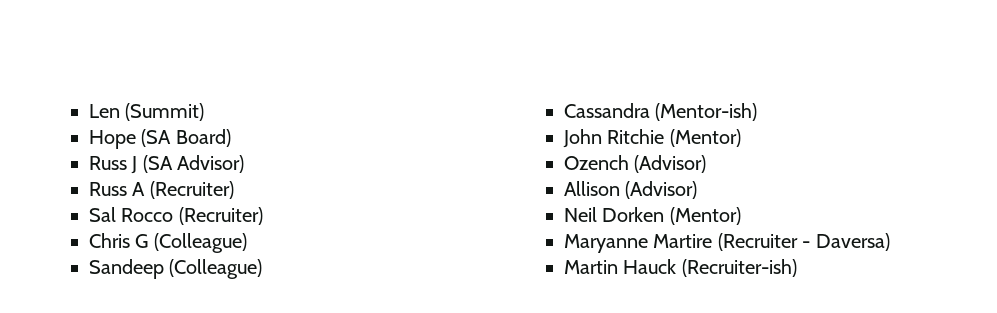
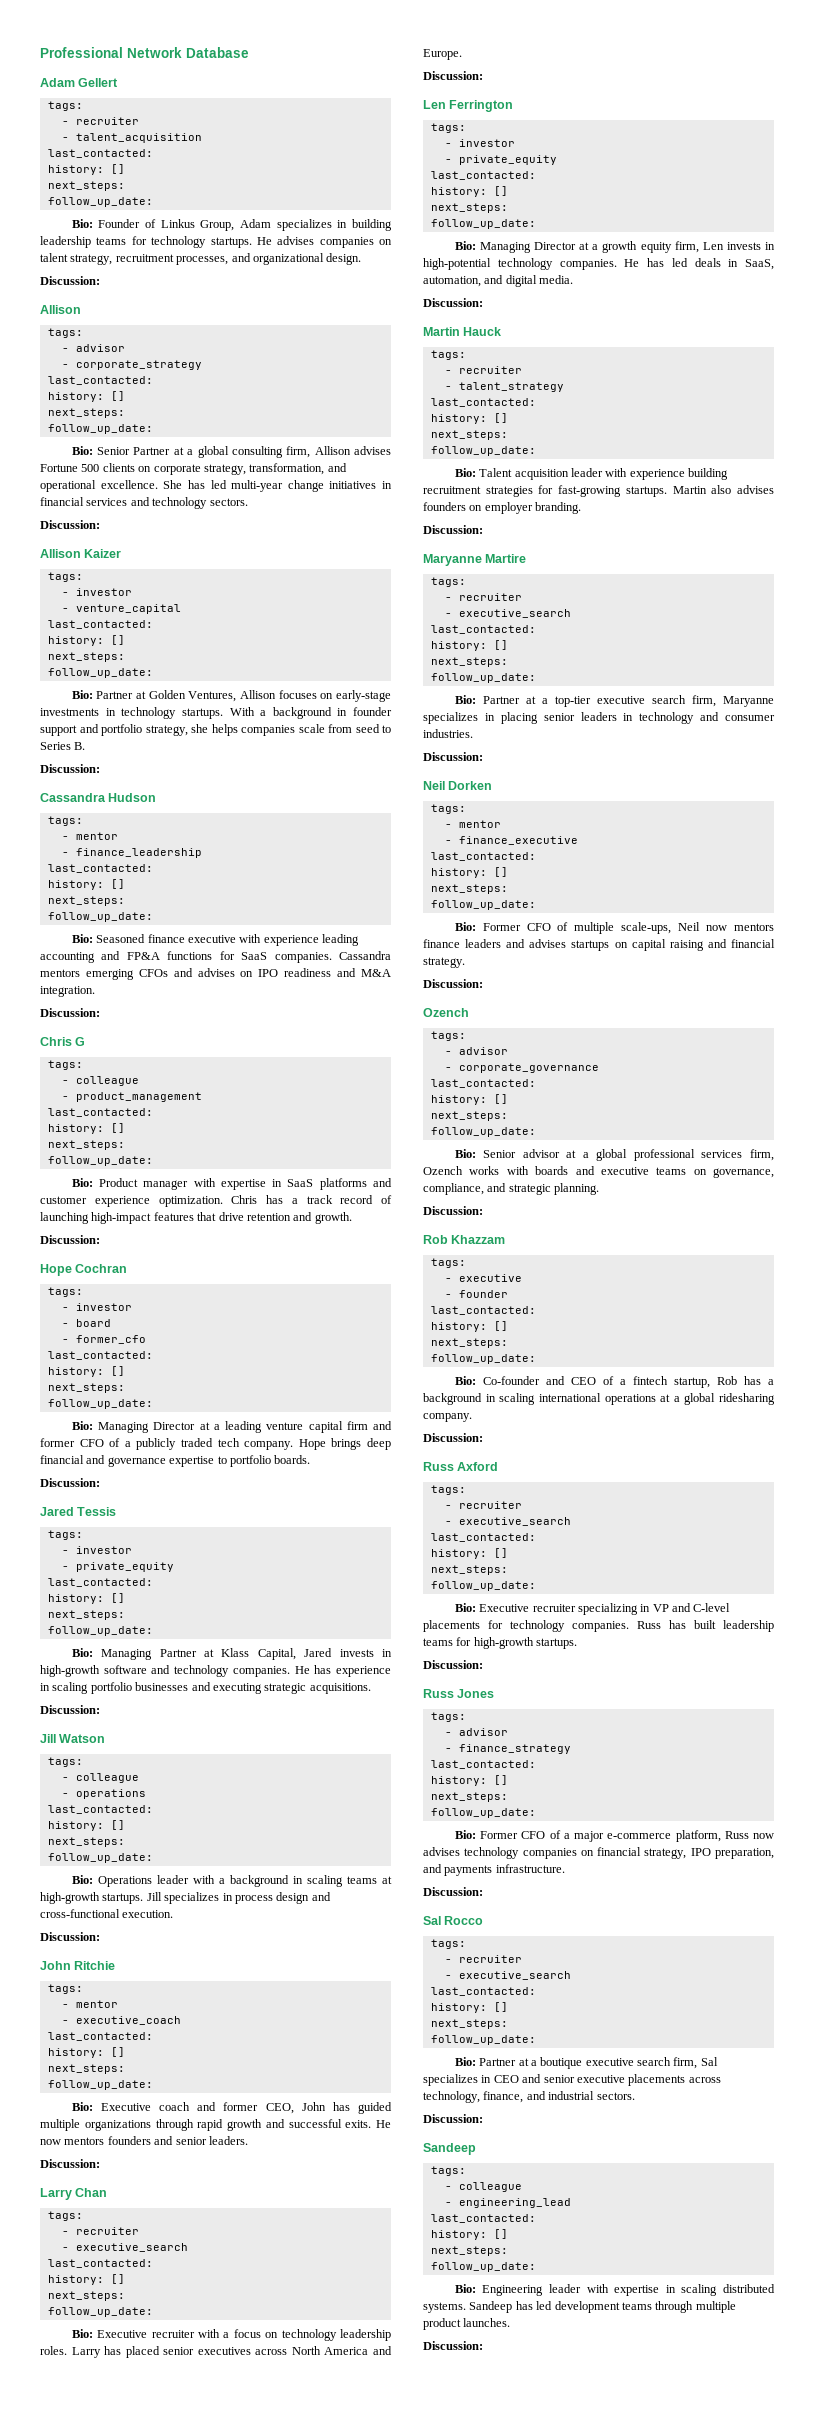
[89,103,205,121] [89,129,231,149] [89,155,245,174] [89,181,234,199] [89,207,263,225] [89,233,247,253] [89,259,263,279] [564,103,758,121] [563,129,741,148] [564,155,707,173] [564,181,698,199] [564,207,741,225] [564,233,890,253] [564,259,797,277] Len (Summit) // Hope (SA Board) // Russ J (SA Advisor) // Russ A (Recruiter) // Sal Rocco (Recruiter) // Chris G (Colleague) // Sandeep (Colleague) // Cassandra (Mentor-ish) // John Ritchie (Mentor) // Ozench (Advisor) // Allison (Advisor) // Neil Dorken (Mentor) // Maryanne Martire (Recruiter - Daversa) // Martin Hauck (Recruiter-ish) -> [40,47,249,58] [40,78,119,87] [47,101,83,111] [61,117,139,125] [61,133,202,143] [47,149,153,158] [47,164,125,175] [47,181,125,191] [47,197,153,207] [71,219,392,231] [40,236,392,248] [40,253,362,265] [40,276,100,285] [40,305,81,314] [47,328,83,338] [61,344,125,352] [61,360,202,370] [47,376,153,385] [47,391,125,402] [47,408,125,418] [47,424,153,434] [71,446,391,458] [40,463,347,475] [40,480,392,492] [40,497,248,509] [40,520,100,529] [40,549,122,558] [47,572,83,582] [61,588,132,596] [61,604,181,614] [47,620,153,629] [47,635,125,646] [47,652,125,662] [47,668,153,678] [71,690,391,702] [40,707,392,719] [40,724,391,736] [40,742,86,750] [40,764,100,773] [40,793,157,802] [47,816,83,826] [61,832,118,840] [61,848,202,858] [47,864,153,873] [47,879,125,890] [47,896,125,906] [47,912,153,922] [71,934,360,946] [40,951,391,963] [40,968,391,980] [40,986,95,997] [40,1008,100,1017] [40,1037,86,1046] [47,1060,83,1070] [61,1076,139,1086] [61,1092,202,1102] [47,1108,153,1117] [47,1123,125,1134] [47,1140,125,1150] [47,1156,153,1166] [71,1178,392,1190] [40,1195,392,1207] [40,1212,352,1224] [40,1235,100,1244] [40,1264,128,1276] [47,1287,83,1297] [61,1303,132,1311] [61,1319,111,1327] [61,1335,146,1344] [47,1351,153,1360] [47,1366,125,1377] [47,1383,125,1393] [47,1399,153,1409] [71,1421,392,1433] [40,1438,391,1450] [40,1455,311,1467] [40,1478,100,1487] [40,1507,117,1516] [47,1530,83,1540] [61,1546,132,1554] [61,1562,174,1572] [47,1578,153,1587] [47,1593,125,1604] [47,1610,125,1620] [47,1626,153,1636] [71,1648,392,1660] [40,1665,392,1677] [40,1682,371,1694] [40,1705,100,1714] [40,1734,106,1743] [47,1757,83,1767] [61,1773,139,1783] [61,1789,146,1799] [47,1805,153,1814] [47,1820,125,1831] [47,1837,125,1847] [47,1853,153,1863] [71,1875,392,1887] [40,1892,331,1904] [40,1909,174,1918] [40,1932,100,1941] [40,1961,116,1970] [47,1984,83,1994] [61,2000,118,2008] [61,2016,181,2025] [47,2032,153,2041] [47,2047,125,2058] [47,2064,125,2074] [47,2080,153,2090] [71,2102,392,2114] [40,2119,391,2131] [40,2136,248,2145] [40,2159,100,2168] [40,2188,108,2200] [47,2211,83,2221] [61,2227,139,2235] [61,2243,188,2252] [47,2259,153,2268] [47,2274,125,2285] [47,2291,125,2301] [47,2307,153,2317] [71,2329,391,2341] [40,2346,392,2358] [423,49,462,60] [423,71,483,80] [423,100,514,112] [430,123,466,133] [444,139,515,147] [444,155,557,165] [430,171,536,180] [430,186,508,197] [430,203,508,213] [430,219,536,229] [454,241,775,253] [423,258,774,270] [423,275,574,287] [423,298,483,307] [423,327,502,336] [430,350,466,360] [444,366,522,374] [444,382,564,392] [430,398,536,407] [430,413,508,424] [430,430,508,440] [430,446,536,456] [454,468,729,480] [423,485,774,497] [423,502,582,514] [423,525,483,534] [423,554,527,566] [430,577,466,587] [444,593,522,601] [444,609,571,618] [430,625,536,634] [430,640,508,651] [430,657,508,667] [430,673,536,683] [454,695,774,707] [423,712,775,724] [423,729,473,738] [423,752,483,761] [423,781,493,790] [430,804,466,814] [444,820,501,828] [444,836,578,845] [430,852,536,861] [430,867,508,878] [430,884,508,894] [430,900,536,910] [454,922,774,934] [423,939,775,951] [423,957,465,968] [423,979,483,988] [423,1008,469,1017] [430,1031,466,1041] [444,1047,508,1055] [444,1063,599,1073] [430,1079,536,1088] [430,1094,508,1105] [430,1111,508,1121] [430,1127,536,1137] [454,1149,774,1161] [423,1166,774,1178] [423,1183,600,1195] [423,1206,483,1215] [423,1235,506,1244] [430,1258,466,1268] [444,1274,522,1282] [444,1290,508,1298] [430,1306,536,1315] [430,1321,508,1332] [430,1338,508,1348] [430,1354,536,1364] [454,1376,774,1388] [423,1393,775,1405] [423,1413,472,1422] [423,1433,483,1442] [423,1462,499,1471] [430,1485,466,1495] [444,1501,522,1509] [444,1517,571,1526] [430,1533,536,1542] [430,1548,508,1559] [430,1565,508,1575] [430,1581,536,1591] [454,1603,731,1615] [423,1620,774,1632] [423,1637,578,1649] [423,1660,483,1669] [423,1689,495,1698] [430,1712,466,1722] [444,1728,508,1736] [444,1744,571,1754] [430,1760,536,1769] [430,1775,508,1786] [430,1792,508,1802] [430,1808,536,1818] [454,1830,774,1842] [423,1847,774,1859] [423,1864,565,1876] [423,1887,483,1896] [423,1916,484,1925] [430,1939,466,1949] [444,1955,522,1963] [444,1971,571,1980] [430,1987,536,1996] [430,2002,508,2013] [430,2019,508,2029] [430,2035,536,2045] [454,2057,718,2069] [423,2074,721,2086] [423,2091,635,2103] [423,2114,483,2123] [423,2143,476,2155] [430,2166,466,2176] [444,2182,522,2192] [444,2198,571,2208] [430,2214,536,2223] [430,2229,508,2240] [430,2246,508,2256] [430,2262,536,2272] [454,2284,775,2296] [423,2301,736,2313] [423,2318,511,2330] [423,2341,483,2350] Professional Network Database // Adam Gellert // tags: // - recruiter // - talent_acquisition // last_contacted: // history: [] // next_steps: // follow_up_date: // Bio: Founder of Linkus Group, Adam specializes in building leadership teams for technology startups. He advises companies on talent strategy, recruitment processes, and organizational design. // Discussion: // Allison // tags: // - advisor // - corporate_strategy // last_contacted: // history: [] // next_steps: // follow_up_date: // Bio: Senior Partner at a global consulting firm, Allison advises Fortune 500 clients on corporate strategy, transformation, and operational excellence. She has led multi-year change initiatives in financial services and technology sectors. // Discussion: // Allison Kaizer // tags: // - investor // - venture_capital // last_contacted: // history: [] // next_steps: // follow_up_date: // Bio: Partner at Golden Ventures, Allison focuses on early-stage investments in technology startups. With a background in founder support and portfolio strategy, she helps companies scale from seed to Series B. // Discussion: // Cassandra Hudson // tags: // - mentor // - finance_leadership // last_contacted: // history: [] // next_steps: // follow_up_date: // Bio: Seasoned finance executive with experience leading accounting and FP&A functions for SaaS companies. Cassandra mentors emerging CFOs and advises on IPO readiness and M&A integration. // Discussion: // Chris G // tags: // - colleague // - product_management // last_contacted: // history: [] // next_steps: // follow_up_date: // Bio: Product manager with expertise in SaaS platforms and customer experience optimization. Chris has a track record of launching high-impact features that drive retention and growth. // Discussion: // Hope Cochran // tags: // - investor // - board // - former_cfo // last_contacted: // history: [] // next_steps: // follow_up_date: // Bio: Managing Director at a leading venture capital firm and former CFO of a publicly traded tech company. Hope brings deep financial and governance expertise to portfolio boards. // Discussion: // Jared Tessis // tags: // - investor // - private_equity // last_contacted: // history: [] // next_steps: // follow_up_date: // Bio: Managing Partner at Klass Capital, Jared invests in high-growth software and technology companies. He has experience in scaling portfolio businesses and executing strategic acquisitions. // Discussion: // Jill Watson // tags: // - colleague // - operations // last_contacted: // history: [] // next_steps: // follow_up_date: // Bio: Operations leader with a background in scaling teams at high-growth startups. Jill specializes in process design and cross-functional execution. // Discussion: // John Ritchie // tags: // - mentor // - executive_coach // last_contacted: // history: [] // next_steps: // follow_up_date: // Bio: Executive coach and former CEO, John has guided multiple organizations through rapid growth and successful exits. He now mentors founders and senior leaders. // Discussion: // Larry Chan // tags: // - recruiter // - executive_search // last_contacted: // history: [] // next_steps: // follow_up_date: // Bio: Executive recruiter with a focus on technology leadership roles. Larry has placed senior executives across North America and Europe. // Discussion: // Len Ferrington // tags: // - investor // - private_equity // last_contacted: // history: [] // next_steps: // follow_up_date: // Bio: Managing Director at a growth equity firm, Len invests in high-potential technology companies. He has led deals in SaaS, automation, and digital media. // Discussion: // Martin Hauck // tags: // - recruiter // - talent_strategy // last_contacted: // history: [] // next_steps: // follow_up_date: // Bio: Talent acquisition leader with experience building recruitment strategies for fast-growing startups. Martin also advises founders on employer branding. // Discussion: // Maryanne Martire // tags: // - recruiter // - executive_search // last_contacted: // history: [] // next_steps: // follow_up_date: // Bio: Partner at a top-tier executive search firm, Maryanne specializes in placing senior leaders in technology and consumer industries. // Discussion: // Neil Dorken // tags: // - mentor // - finance_executive // last_contacted: // history: [] // next_steps: // follow_up_date: // Bio: Former CFO of multiple scale-ups, Neil now mentors finance leaders and advises startups on capital raising and financial strategy. // Discussion: // Ozench // tags: // - advisor // - corporate_governance // last_contacted: // history: [] // next_steps: // follow_up_date: // Bio: Senior advisor at a global professional services firm, Ozench works with boards and executive teams on governance, compliance, and strategic planning. // Discussion: // Rob Khazzam // tags: // - executive // - founder // last_contacted: // history: [] // next_steps: // follow_up_date: // Bio: Co-founder and CEO of a fintech startup, Rob has a background in scaling international operations at a global ridesharing company. // Discussion: // Russ Axford // tags: // - recruiter // - executive_search // last_contacted: // history: [] // next_steps: // follow_up_date: // Bio: Executive recruiter specializing in VP and C-level placements for technology companies. Russ has built leadership teams for high-growth startups. // Discussion: // Russ Jones // tags: // - advisor // - finance_strategy // last_contacted: // history: [] // next_steps: // follow_up_date: // Bio: Former CFO of a major e-commerce platform, Russ now advises technology companies on financial strategy, IPO preparation, and payments infrastructure. // Discussion: // Sal Rocco // tags: // - recruiter // - executive_search // last_contacted: // history: [] // next_steps: // follow_up_date: // Bio: Partner at a boutique executive search firm, Sal specializes in CEO and senior executive placements across technology, finance, and industrial sectors. // Discussion: // Sandeep // tags: // - colleague // - engineering_lead // last_contacted: // history: [] // next_steps: // follow_up_date: // Bio: Engineering leader with expertise in scaling distributed systems. Sandeep has led development teams through multiple product launches. // Discussion:

